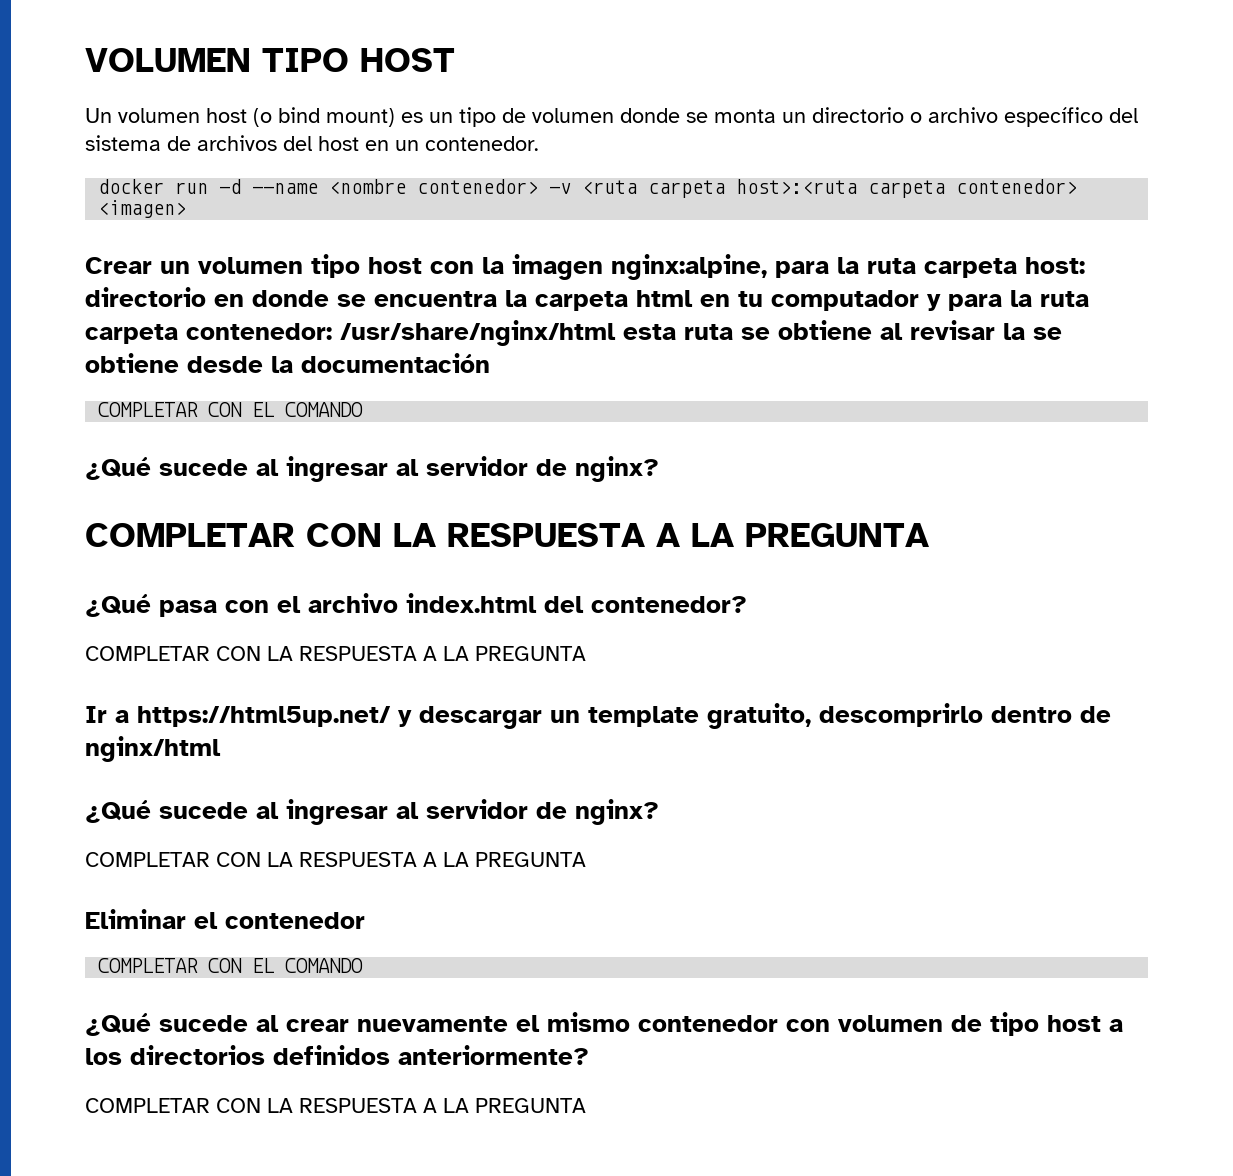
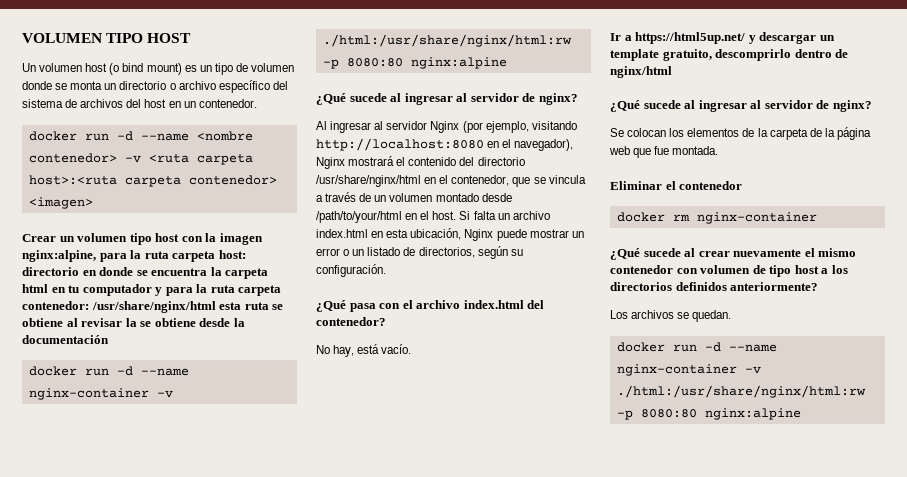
[98,402,364,417] [85,456,659,482] [85,523,929,547] COMPLETAR CON EL COMANDO // ¿Qué sucede al ingresar al servidor de nginx? // COMPLETAR CON LA RESPUESTA A LA PREGUNTA -> [28,366,189,376] [28,388,173,400] [322,34,572,47] [322,57,507,69] [316,93,578,105] [316,121,577,133] [316,138,574,151] [316,156,525,169] [316,175,586,187] [316,192,512,202] [316,211,550,223] [316,228,584,241] [316,246,523,259] [316,264,386,277] docker run -d --name nginx-container -v ./html:/usr/share/nginx/html:rw -p 8080:80 nginx:alpine // ¿Qué sucede al ingresar al servidor de nginx? // Al ingresar al servidor Nginx (por ejemplo, visitando http://localhost:8080 en el navegador), Nginx mostrará el contenido del directorio /usr/share/nginx/html en el contenedor, que se vincula a través de un volumen montado desde /path/to/your/html en el host. Si falta un archivo index.html en esta ubicación, Nginx puede mostrar un error o un listado de directorios, según su configuración.
[85,646,586,661] COMPLETAR CON LA RESPUESTA A LA PREGUNTA -> [316,344,412,357] No hay, está vacío.
[85,852,586,867] COMPLETAR CON LA RESPUESTA A LA PREGUNTA -> [610,127,871,140] [609,146,719,158] Se colocan los elementos de la carpeta de la página web que fue montada.
[98,958,364,973] COMPLETAR CON EL COMANDO -> [616,212,817,224] docker rm nginx-container
[85,1098,586,1113] COMPLETAR CON LA RESPUESTA A LA PREGUNTA -> [610,310,732,322] [616,342,777,352] [616,364,761,376] [616,385,866,398] [616,408,801,420] Los archivos se quedan. // docker run -d --name nginx-container -v ./html:/usr/share/nginx/html:rw -p 8080:80 nginx:alpine

